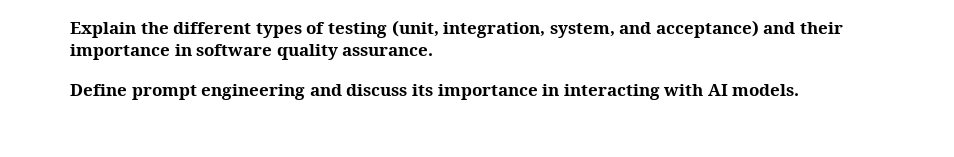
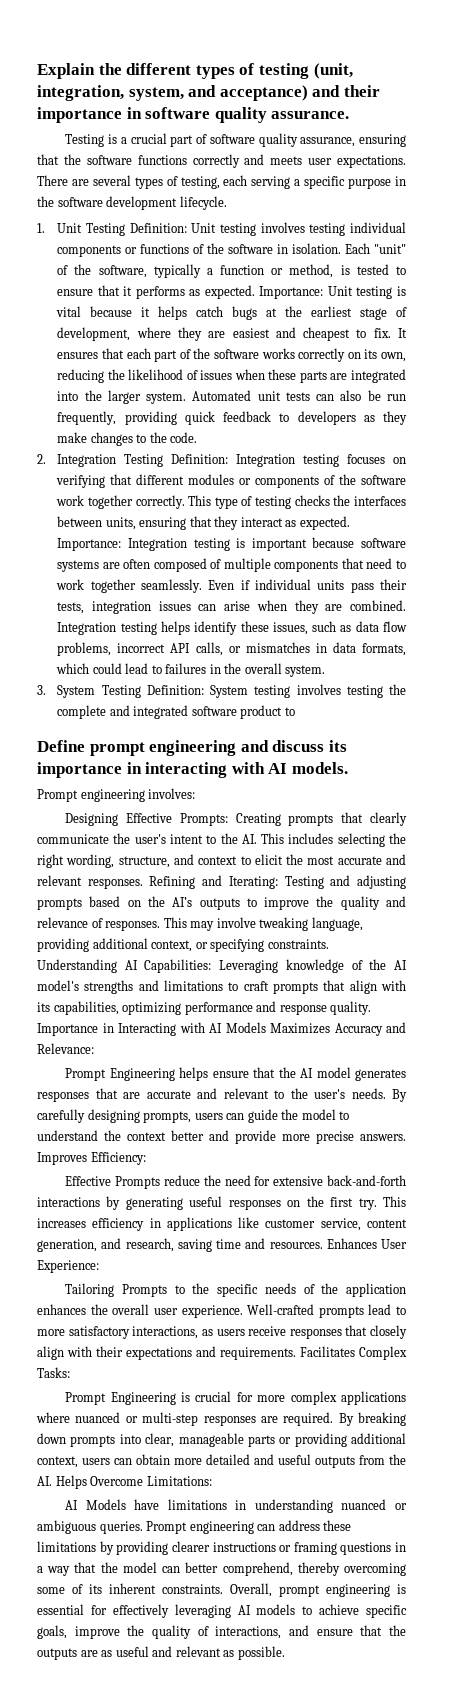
(434, 51) none -> [65,133,407,147] [37,154,406,168] [37,175,407,189] [37,196,227,210] [37,222,406,236] [57,243,407,257] [57,264,407,278] [57,285,406,299] [56,306,407,320] [57,327,408,341] [57,348,406,362] [57,369,406,383] [57,390,406,404] [57,411,407,425] [57,432,198,446] [37,454,407,467] [56,474,407,488] [56,495,407,509] [57,516,350,530] [57,537,407,551] [57,558,406,572] [56,579,408,593] [57,600,407,614] [57,621,407,635] [57,642,407,656] [56,663,326,677] [37,684,406,698] [57,705,295,719] // Testing is a crucial part of software quality assurance, ensuring that the software functions correctly and meets user expectations. There are several types of testing, each serving a specific purpose in the software development lifecycle. // 1. Unit Testing Definition: Unit testing involves testing individual components or functions of the software in isolation. Each "unit" of the software, typically a function or method, is tested to ensure that it performs as expected. Importance: Unit testing is vital because it helps catch bugs at the earliest stage of development, where they are easiest and cheapest to fix. It ensures that each part of the software works correctly on its own, reducing the likelihood of issues when these parts are integrated into the larger system. Automated unit tests can also be run frequently, providing quick feedback to developers as they make changes to the code. // 2. Integration Testing Definition: Integration testing focuses on verifying that different modules or components of the software work together correctly. This type of testing checks the interfaces between units, ensuring that they interact as expected. Importance: Integration testing is important because software systems are often composed of multiple components that need to work together seamlessly. Even if individual units pass their tests, integration issues can arise when they are combined. Integration testing helps identify these issues, such as data flow problems, incorrect API calls, or mismatches in data formats, which could lead to failures in the overall system. // 3. System Testing Definition: System testing involves testing the complete and integrated software product to
(800, 90) none -> [37,788,196,802] [65,812,407,826] [37,833,407,847] [37,854,407,868] [37,875,407,889] [37,896,407,910] [37,917,363,931] [37,938,329,952] [37,959,408,973] [37,980,406,994] [37,1001,372,1015] [37,1022,406,1036] [37,1043,94,1054] [65,1067,407,1081] [37,1088,407,1102] [37,1109,350,1123] [37,1130,406,1144] [37,1152,146,1165] [65,1175,407,1189] [37,1196,406,1210] [37,1217,407,1231] [37,1238,407,1252] [37,1260,99,1273] [65,1283,407,1297] [37,1304,406,1318] [37,1325,407,1339] [37,1346,407,1360] [37,1367,70,1378] [65,1391,406,1405] [36,1412,406,1426] [37,1433,406,1447] [37,1454,406,1468] [37,1475,212,1489] [65,1499,407,1513] [37,1520,352,1534] [37,1541,406,1555] [37,1562,406,1576] [37,1583,406,1597] [37,1604,407,1618] [37,1625,406,1639] [37,1646,285,1660] // Prompt engineering involves: // Designing Effective Prompts: Creating prompts that clearly communicate the user's intent to the AI. This includes selecting the right wording, structure, and context to elicit the most accurate and relevant responses. Refining and Iterating: Testing and adjusting prompts based on the AI’s outputs to improve the quality and relevance of responses. This may involve tweaking language, providing additional context, or specifying constraints. Understanding AI Capabilities: Leveraging knowledge of the AI model's strengths and limitations to craft prompts that align with its capabilities, optimizing performance and response quality. Importance in Interacting with AI Models Maximizes Accuracy and Relevance: // Prompt Engineering helps ensure that the AI model generates responses that are accurate and relevant to the user's needs. By carefully designing prompts, users can guide the model to understand the context better and provide more precise answers. Improves Efficiency: // Effective Prompts reduce the need for extensive back-and-forth interactions by generating useful responses on the first try. This increases efficiency in applications like customer service, content generation, and research, saving time and resources. Enhances User Experience: // Tailoring Prompts to the specific needs of the application enhances the overall user experience. Well-crafted prompts lead to more satisfactory interactions, as users receive responses that closely align with their expectations and requirements. Facilitates Complex Tasks: // Prompt Engineering is crucial for more complex applications where nuanced or multi-step responses are required. By breaking down prompts into clear, manageable parts or providing additional context, users can obtain more detailed and useful outputs from the AI. Helps Overcome Limitations: // AI Models have limitations in understanding nuanced or ambiguous queries. Prompt engineering can address these limitations by providing clearer instructions or framing questions in a way that the model can better comprehend, thereby overcoming some of its inherent constraints. Overall, prompt engineering is essential for effectively leveraging AI models to achieve specific goals, improve the quality of interactions, and ensure that the outputs are as useful and relevant as possible.

